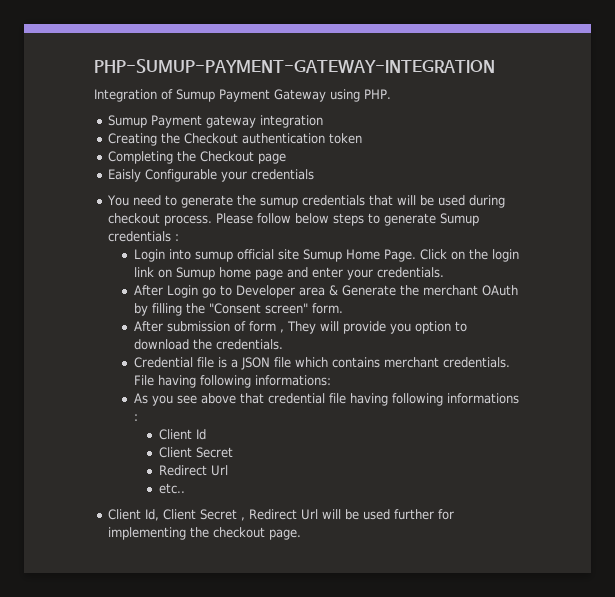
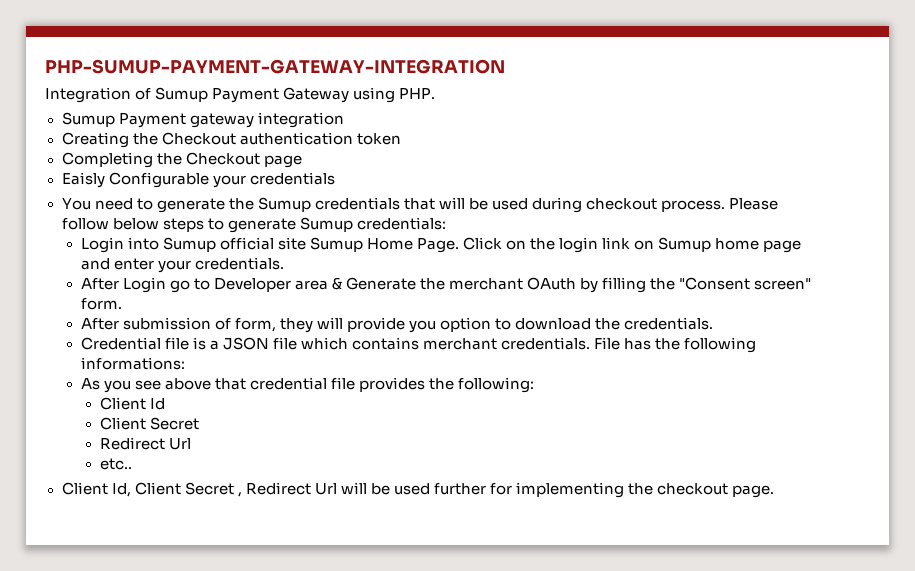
[260,197,299,208] sumup -> [257,197,311,212] Sumup
[108,231,180,242] credentials : -> [356,217,446,230] credentials:
[194,251,233,262] sumup -> [162,237,216,252] Sumup
[248,321,316,334] form , They -> [234,318,313,333] form, they
[157,375,196,388] having -> [624,338,681,350] has the
[349,393,519,406] [133,414,138,421] having following informations : -> [358,377,534,393] provides the following:

